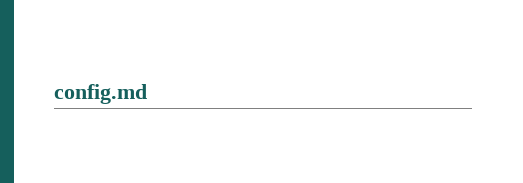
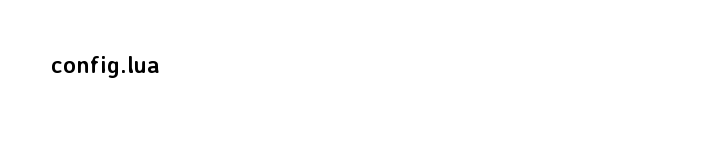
[54,84,147,104] config.md -> [51,56,160,78] config.lua

